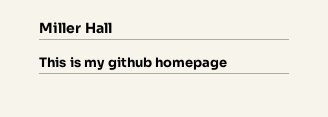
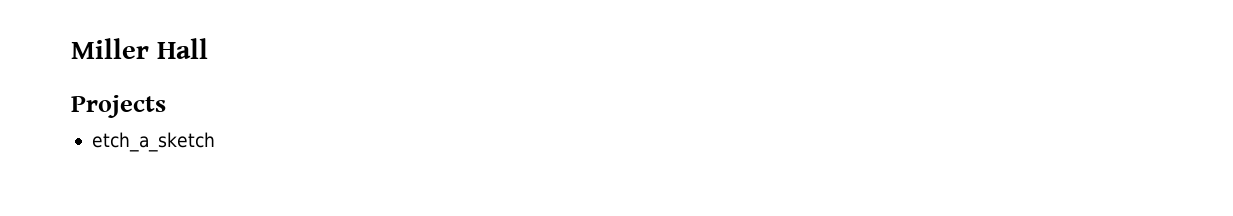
[39,57,228,70] This is my github homepage -> [71,95,166,118] [91,132,215,152] Projects // etch_a_sketch

